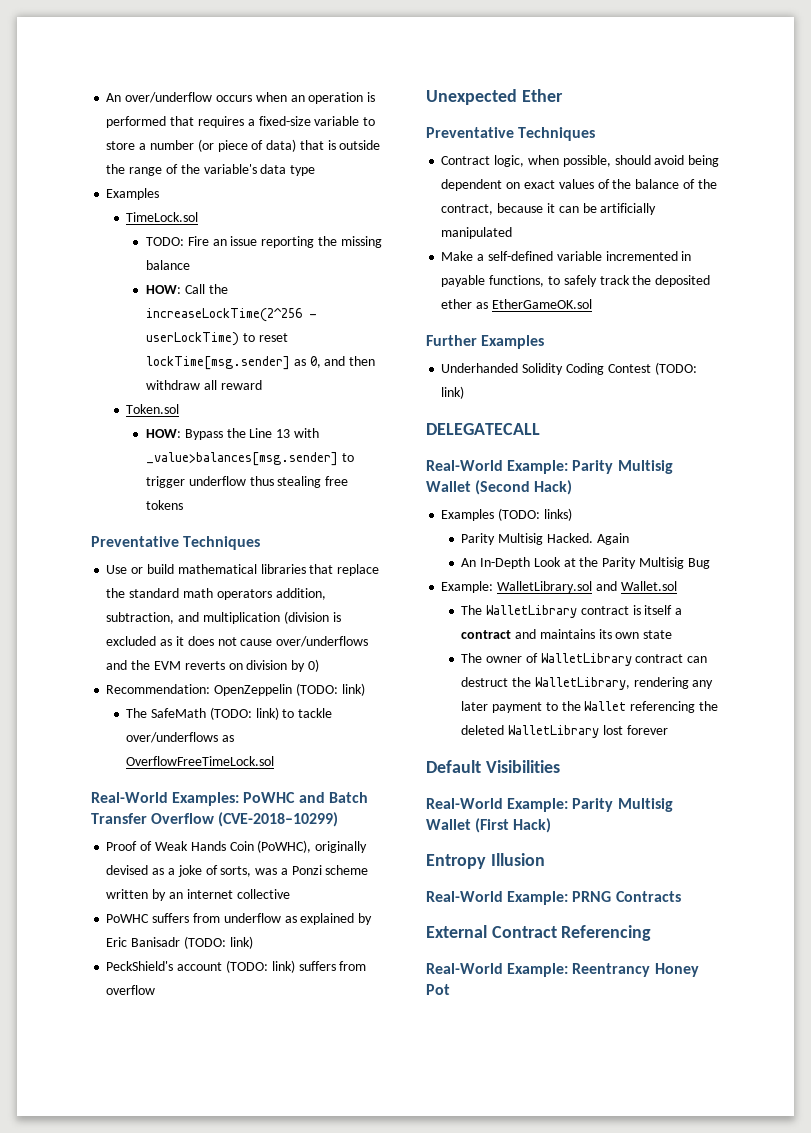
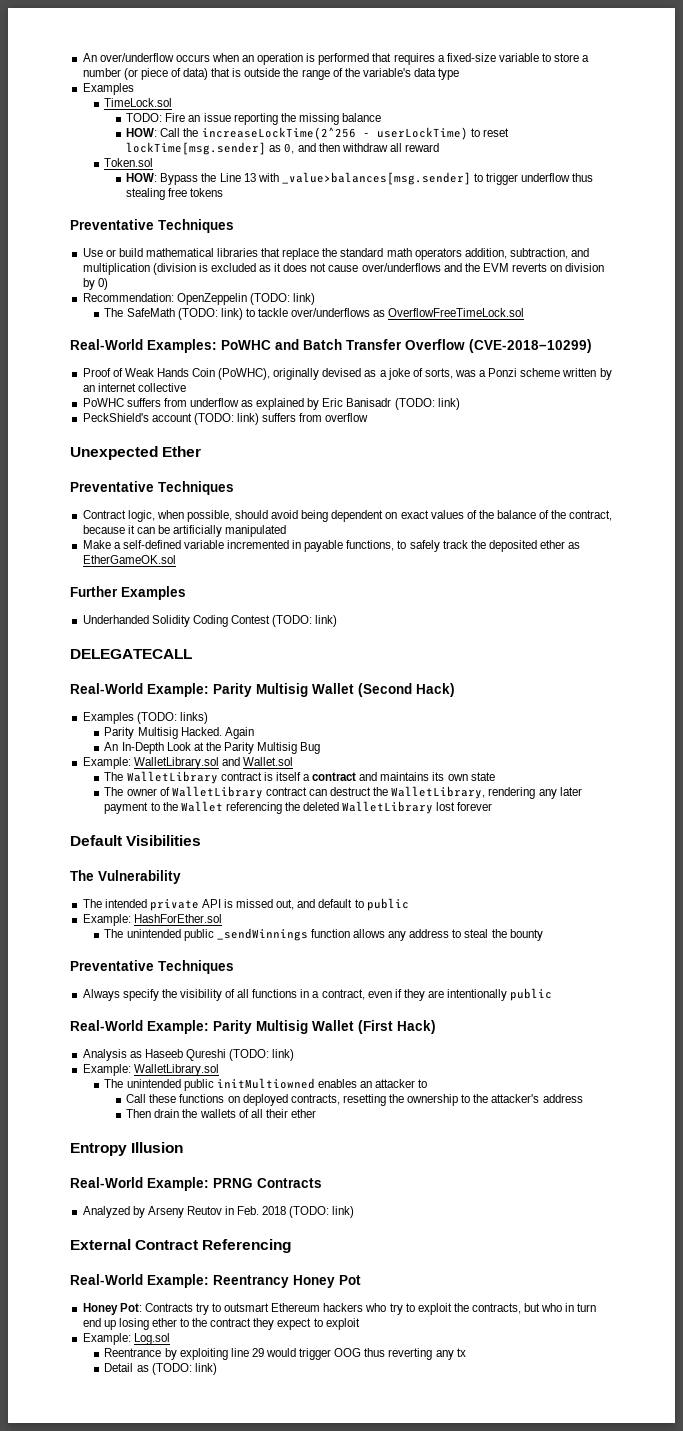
(560, 766) none -> [70,870,181,884] [82,898,409,911] [82,914,222,926] [104,928,543,941] [70,960,234,974] [82,988,553,1001] // The Vulnerability // The intended private API is missed out, and default to public // Example: HashForEther.sol // The unintended public _sendWinnings function allows any address to steal the bounty // Preventative Techniques // Always specify the visibility of all functions in a contract, even if they are intentionally public
(552, 825) none -> [82,1049,295,1061] [82,1064,219,1076] [104,1078,428,1091] [126,1094,583,1106] [126,1109,317,1118] // Analysis as Haseeb Qureshi (TODO: link) // Example: WalletLibrary.sol // The unintended public initMultiowned enables an attacker to // Call these functions on deployed contracts, resetting the ownership to the attacker's address // Then drain the wallets of all their ether
(681, 896) none -> [82,1206,355,1218] // Analyzed by Arseny Reutov in Feb. 2018 (TODO: link)
(450, 989) none -> [82,1303,597,1315] [82,1318,360,1330] [82,1333,170,1345] [104,1348,466,1360] [104,1363,217,1375] // Honey Pot: Contracts try to outsmart Ethereum hackers who try to exploit the contracts, but who in turn end up losing ether to the contract they expect to exploit // Example: Log.sol // Reentrance by exploiting line 29 would trigger OOG thus reverting any tx // Detail as (TODO: link)

